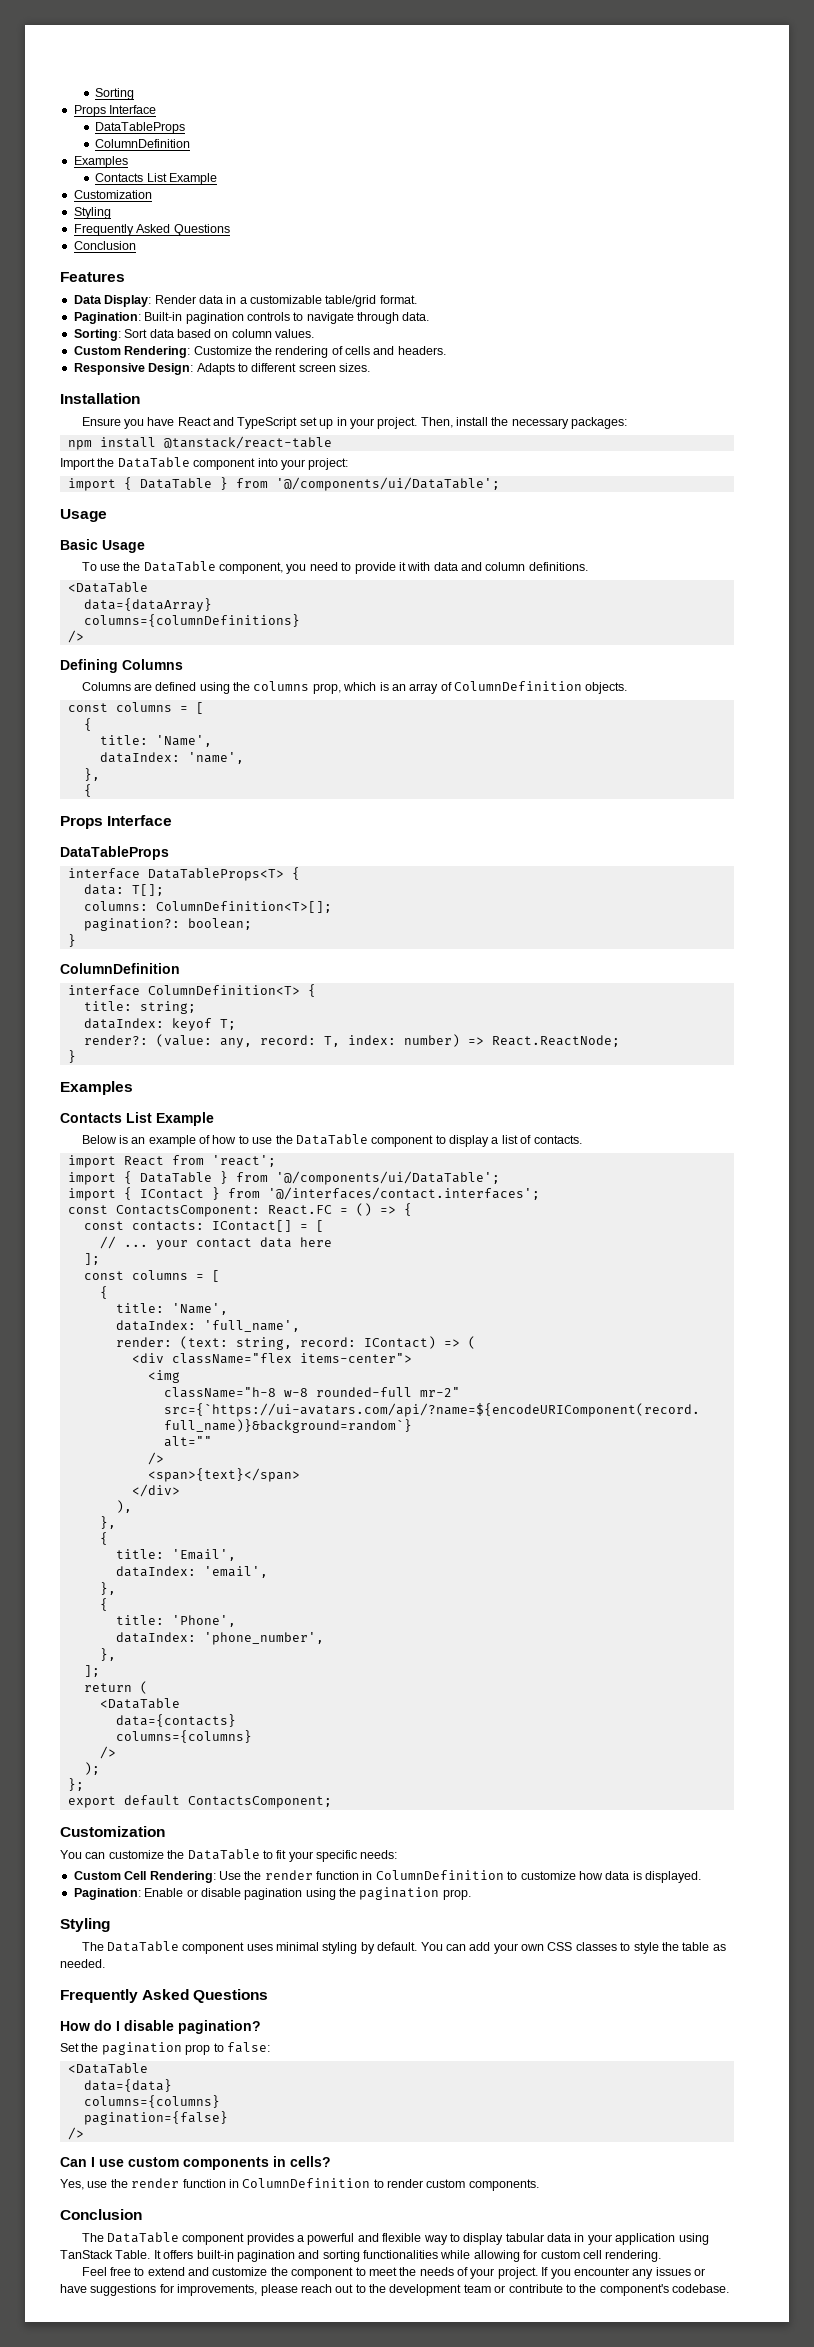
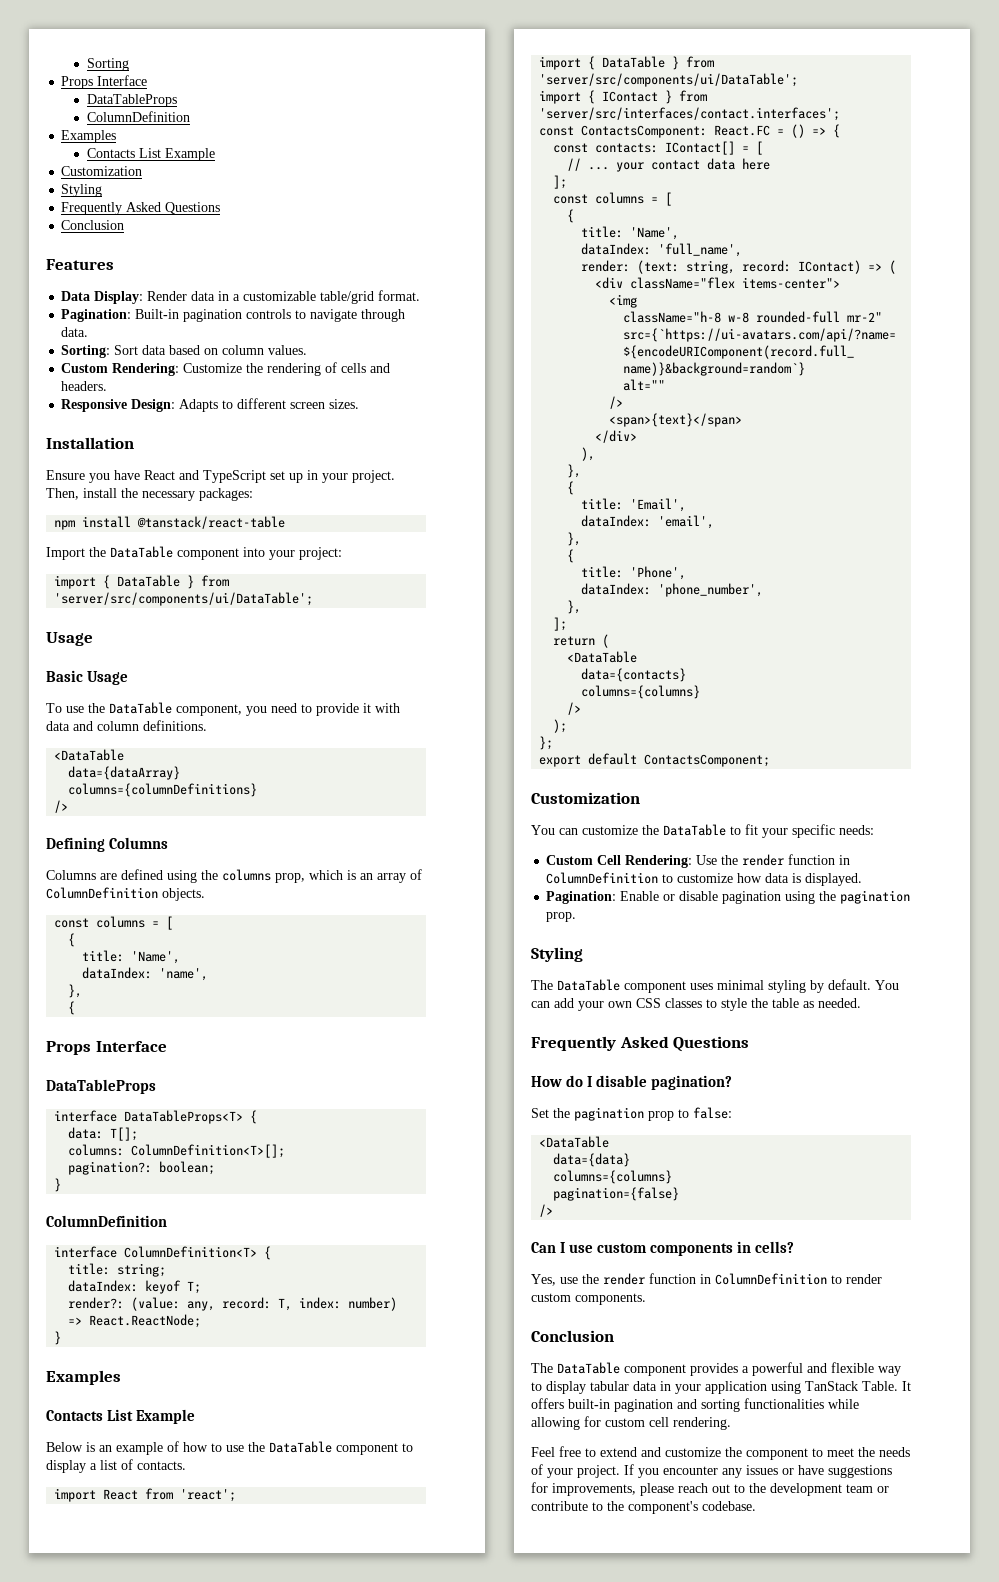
[275,477,500,491] '@/components/ui/DataTable'; -> [54,592,314,606] 'server/src/components/ui/DataTable';
[275,1171,500,1185] '@/components/ui/DataTable'; -> [539,73,799,87] 'server/src/components/ui/DataTable';
[267,1187,540,1200] '@/interfaces/contact.interfaces'; -> [539,107,841,121] 'server/src/interfaces/contact.interfaces';

